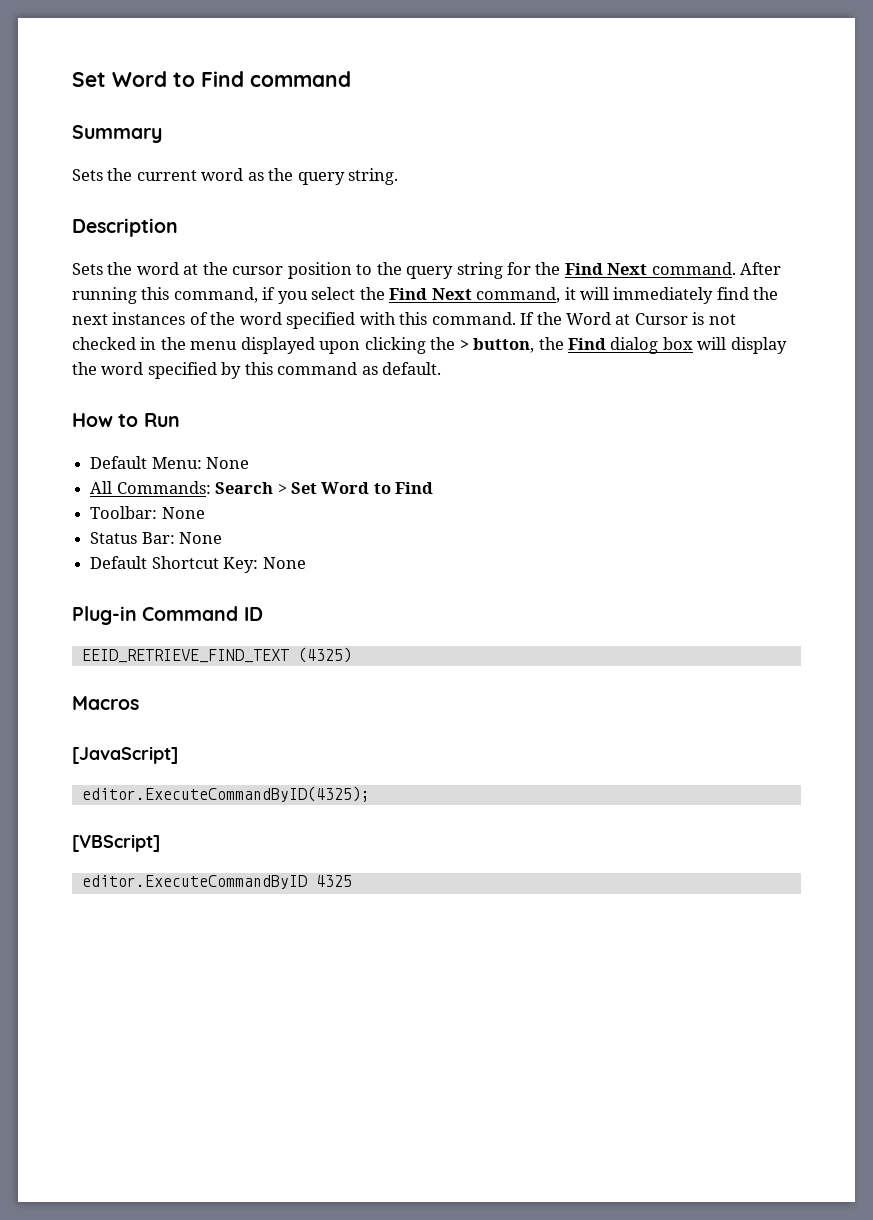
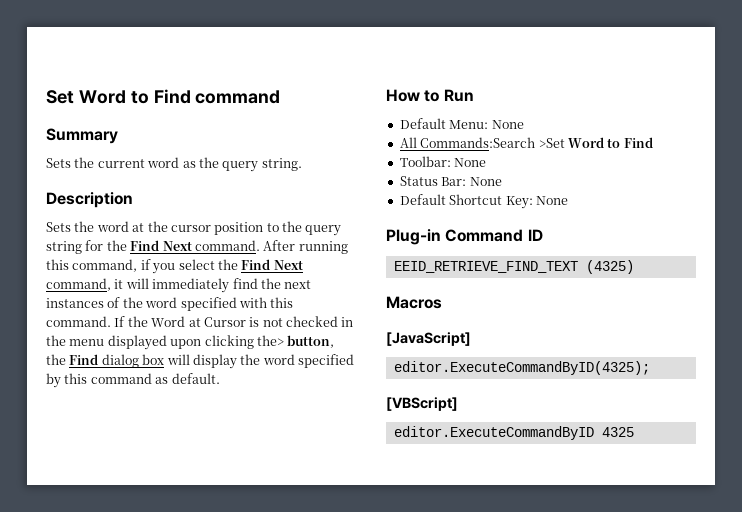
[430,337,469,350] the > -> [256,335,284,346] the>
[116,481,317,494] Commands: Search > Set -> [420,137,565,148] Commands:Search >Set

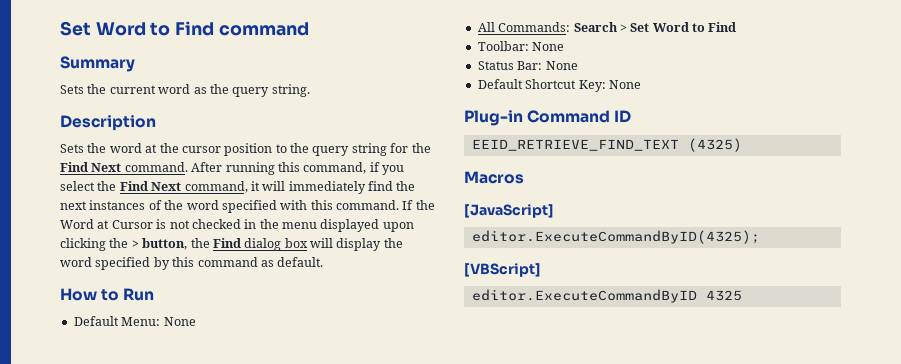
[256,335,284,346] the> -> [109,238,139,248] the >
[420,137,565,148] Commands:Search >Set -> [498,22,650,32] Commands: Search > Set

